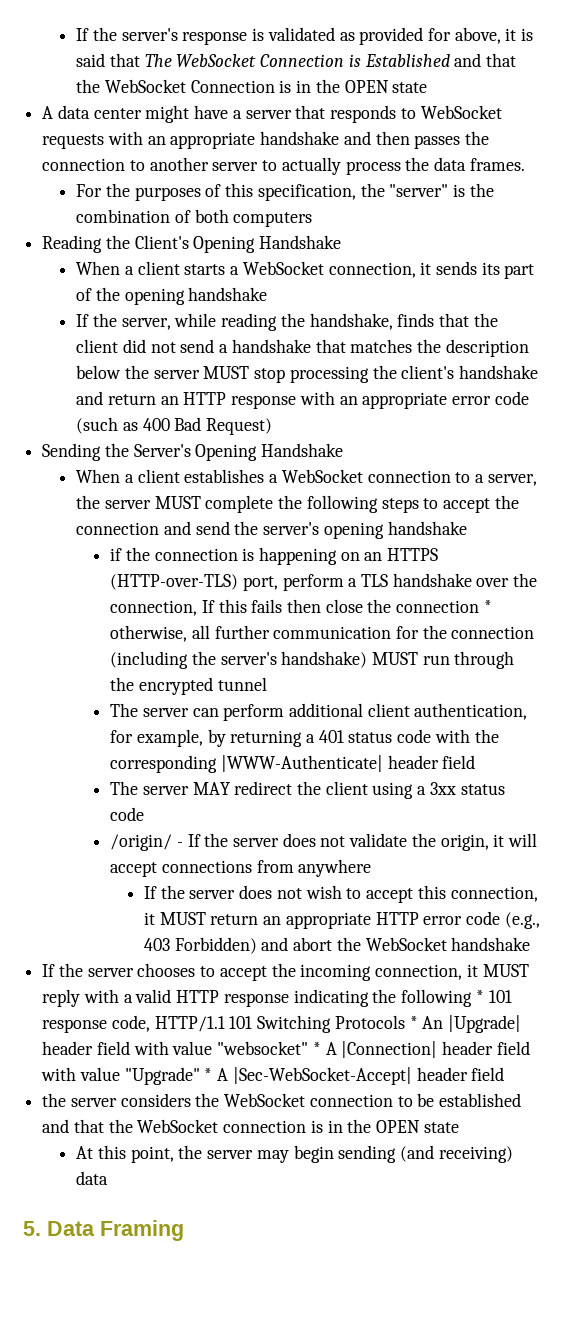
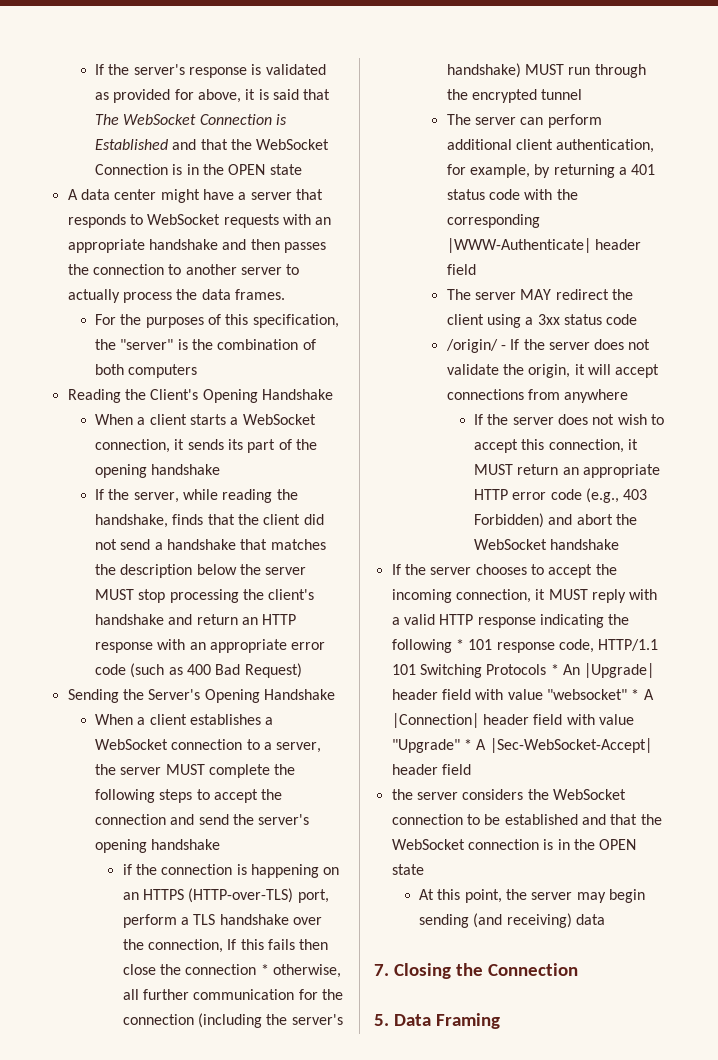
(109, 1178) none -> [374,963,578,979] // 7. Closing the Connection

